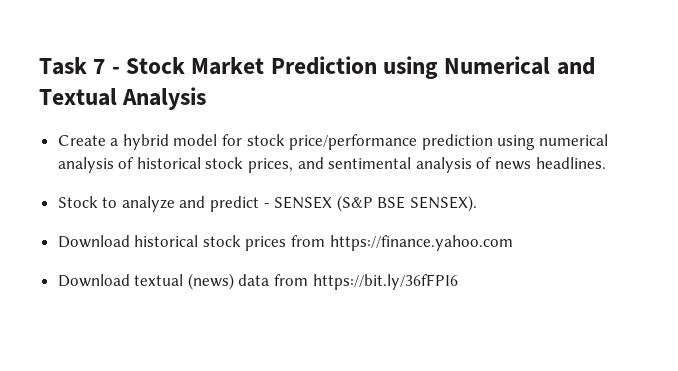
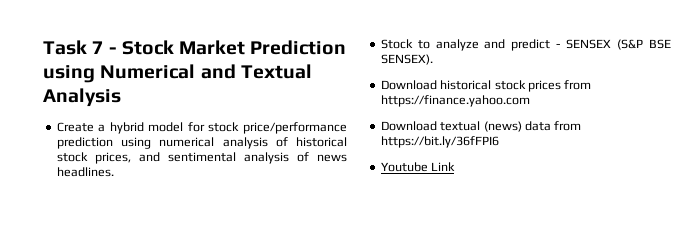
(458, 282) none -> [380,162,456,172] // Youtube Link

